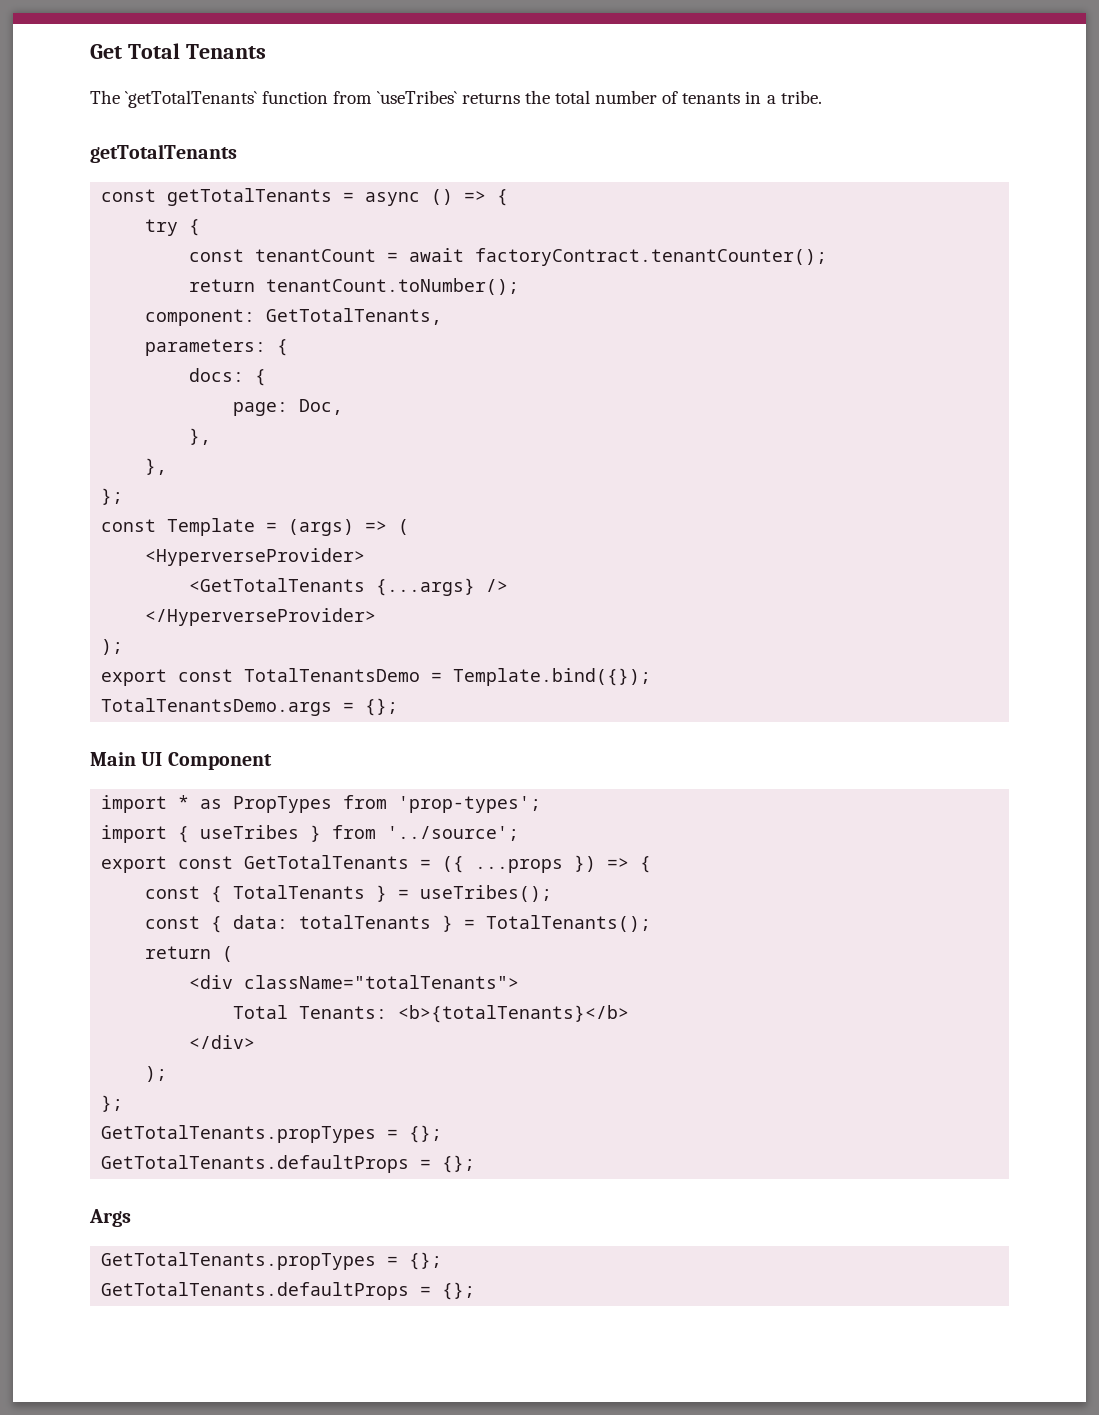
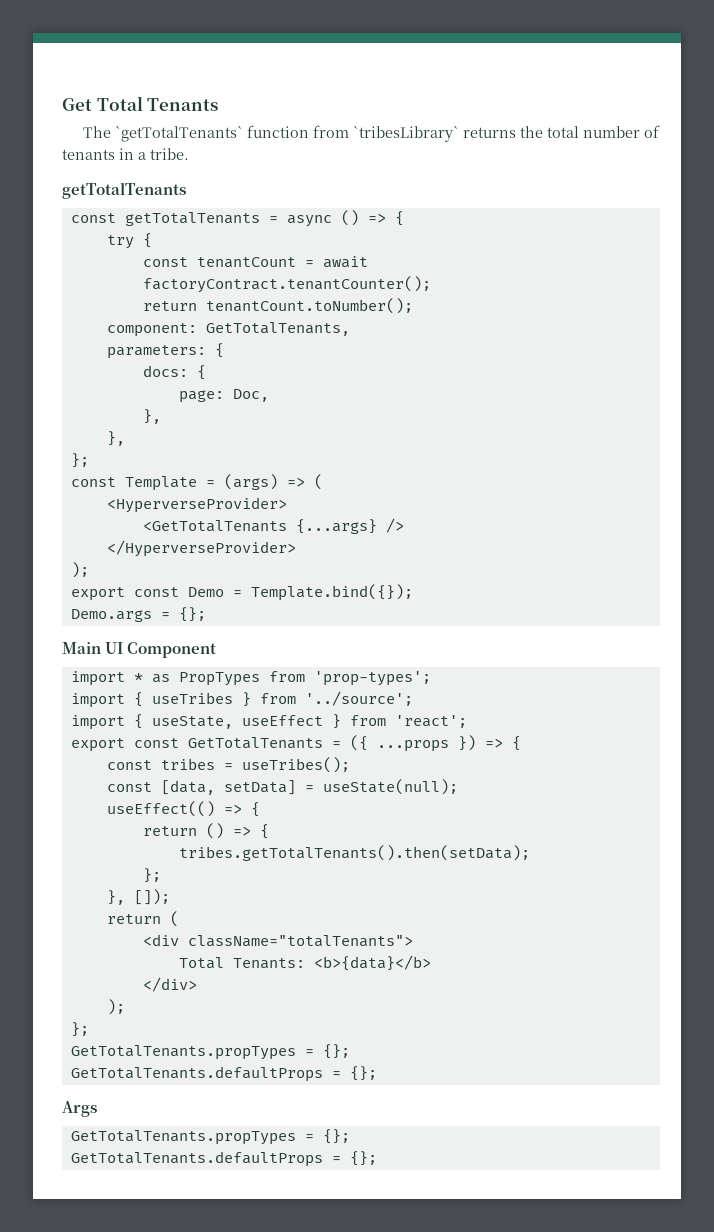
[376,90,457,104] `useTribes` -> [353,126,460,142] `tribesLibrary`
[244,668,421,682] TotalTenantsDemo -> [187,587,224,597] Demo
[101,698,333,716] TotalTenantsDemo.args -> [70,609,152,622] Demo.args
(520, 833) none -> [70,714,467,730] // import { useState, useEffect } from 'react';
[211,885,388,903] { TotalTenants } -> [160,758,215,770] tribes
[211,915,652,933] { data: totalTenants } = TotalTenants(); -> [160,779,458,795] [106,801,260,817] [142,823,269,839] [178,845,530,861] [142,868,161,883] [106,889,170,905] [data, setData] = useState(null); // useEffect(() => { // return () => { // tribes.getTotalTenants().then(setData); // }; // }, []);
[398,1005,630,1023] <b>{totalTenants}</b> -> [313,955,431,971] <b>{data}</b>

